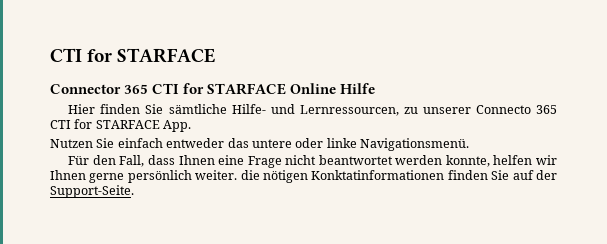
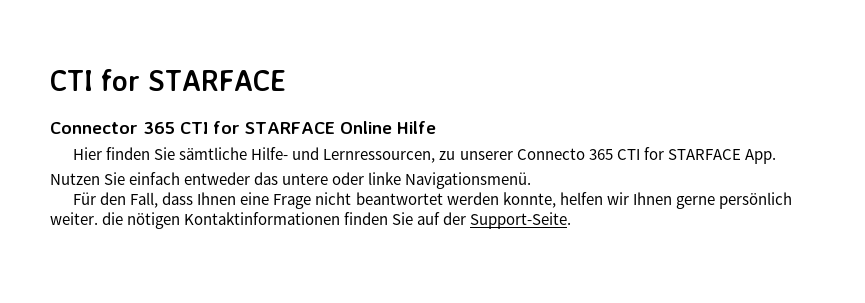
[311,170,445,180] Konktatinformationen -> [184,212,341,225] Kontaktinformationen

